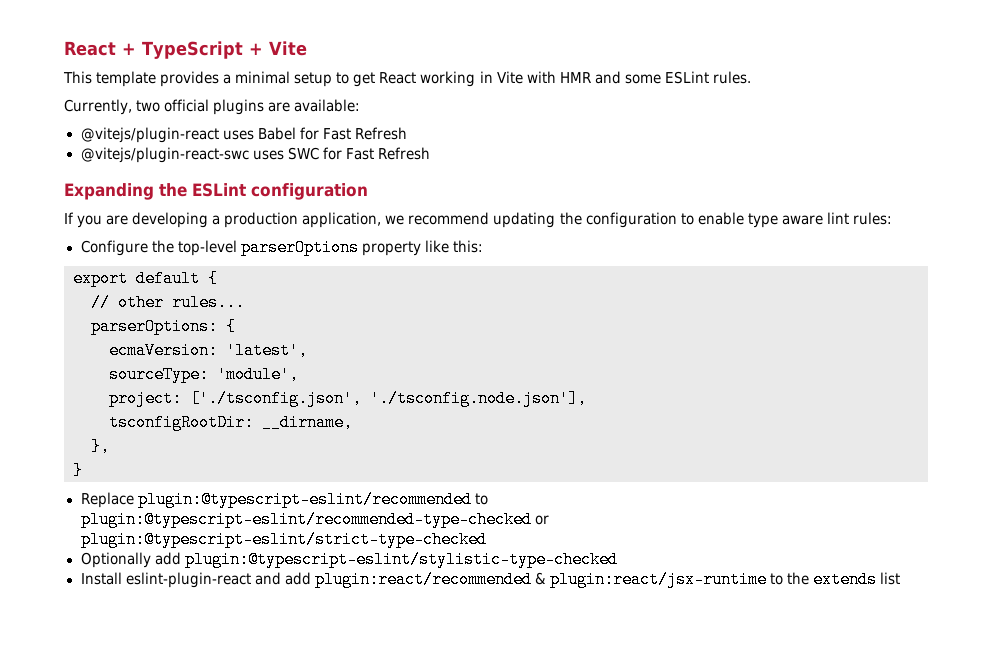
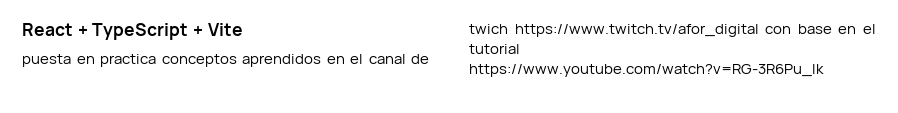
[63,71,751,87] [64,99,361,115] [80,127,407,143] [80,147,430,163] [64,183,368,200] [64,212,892,228] [80,239,483,256] [73,270,218,287] [91,294,245,311] [91,318,236,335] [109,342,308,359] [109,366,299,383] [109,390,587,407] [109,414,353,431] [91,438,110,455] [73,462,83,479] [80,491,488,508] [80,511,549,528] [80,531,487,548] [80,551,618,568] [80,571,900,588] This template provides a minimal setup to get React working in Vite with HMR and some ESLint rules. // Currently, two official plugins are available: // @vitejs/plugin-react uses Babel for Fast Refresh // @vitejs/plugin-react-swc uses SWC for Fast Refresh // Expanding the ESLint configuration // If you are developing a production application, we recommend updating the configuration to enable type aware lint rules: // Configure the top-level parserOptions property like this: // export default { // // other rules... // parserOptions: { // ecmaVersion: 'latest', // sourceType: 'module', // project: ['./tsconfig.json', './tsconfig.node.json'], // tsconfigRootDir: __dirname, // }, // } // Replace plugin:@typescript-eslint/recommended to plugin:@typescript-eslint/recommended-type-checked or plugin:@typescript-eslint/strict-type-checked // Optionally add plugin:@typescript-eslint/stylistic-type-checked // Install eslint-plugin-react and add plugin:react/recommended & plugin:react/jsx-runtime to the extends list -> [22,54,429,67] [469,24,877,37] [469,44,520,54] [469,64,824,77] puesta en practica conceptos aprendidos en el canal de twich https://www.twitch.tv/afor_digital con base en el tutorial https://www.youtube.com/watch?v=RG-3R6Pu_Ik

